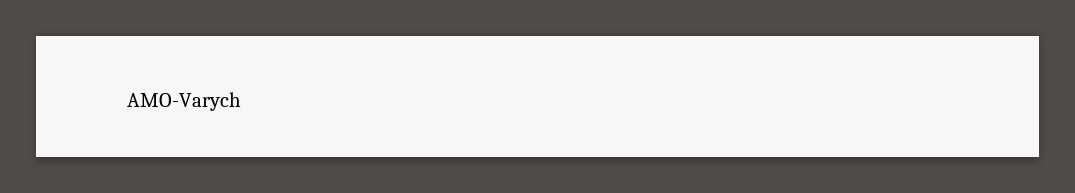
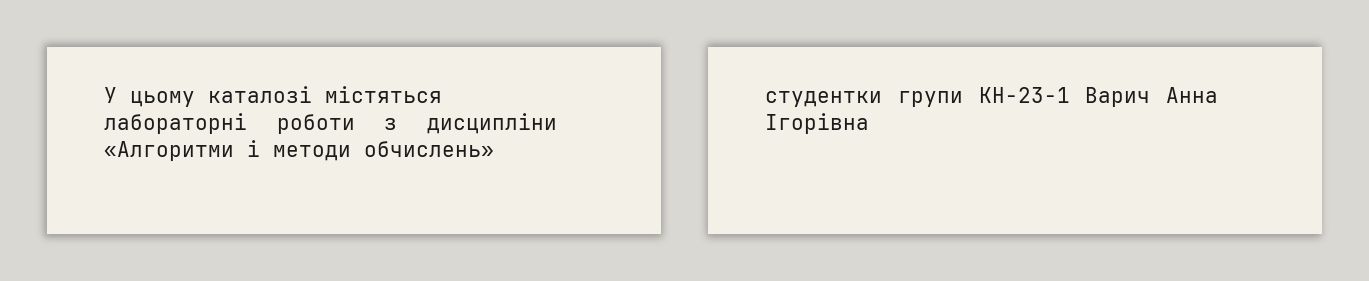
[127,92,241,111] AMO-Varych -> [104,86,442,107] [104,113,557,134] [104,140,494,161] [765,87,1218,107] [765,113,869,134] У цьому каталозі містяться лабораторні роботи з дисципліни «Алгоритми і методи обчислень» студентки групи КН-23-1 Варич Анна Ігорівна

